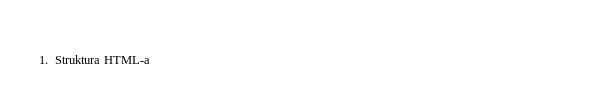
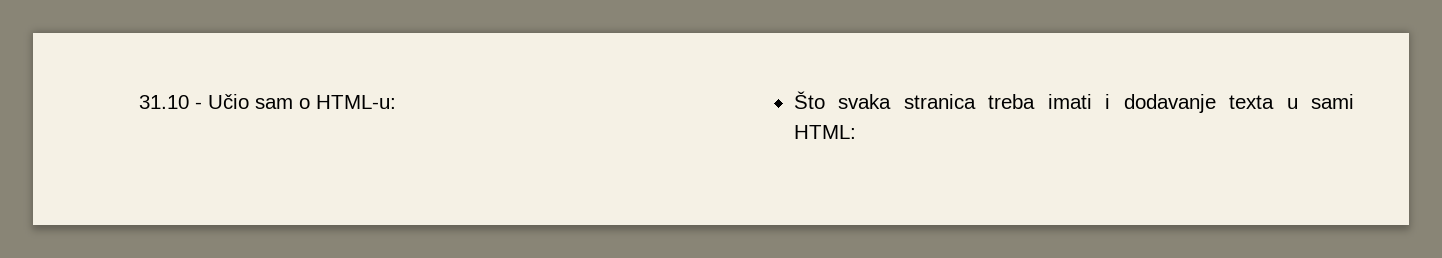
[39,55,150,64] 1. Struktura HTML-a -> [139,94,396,109] [793,91,1354,113] [793,125,856,139] 31.10 - Učio sam o HTML-u: // Što svaka stranica treba imati i dodavanje texta u sami HTML:

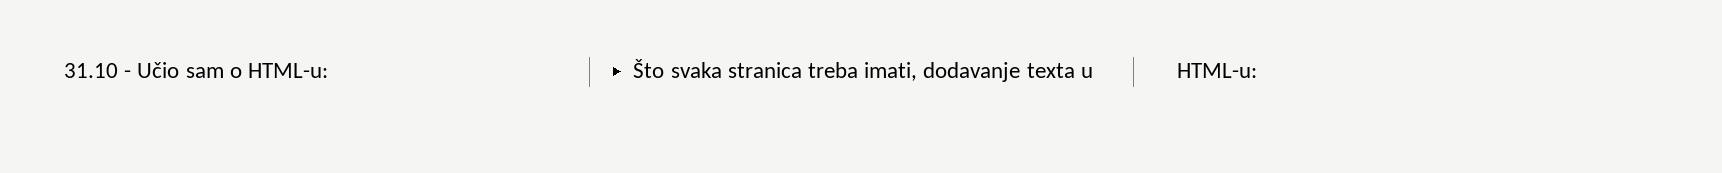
[1047,94,1111,109] imati i -> [864,62,918,81] imati,
[1311,94,1354,109] [793,125,856,139] sami HTML: -> [1177,63,1258,78] HTML-u:

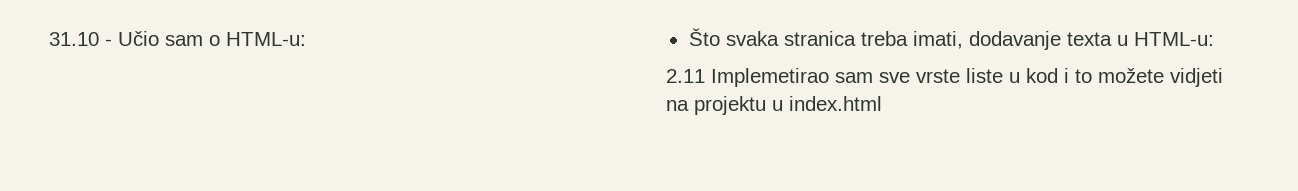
(1258, 70) none -> [666,68,1223,87] [666,96,882,115] // 2.11 Implemetirao sam sve vrste liste u kod i to možete vidjeti na projektu u index.html

